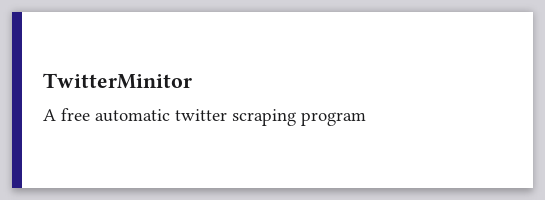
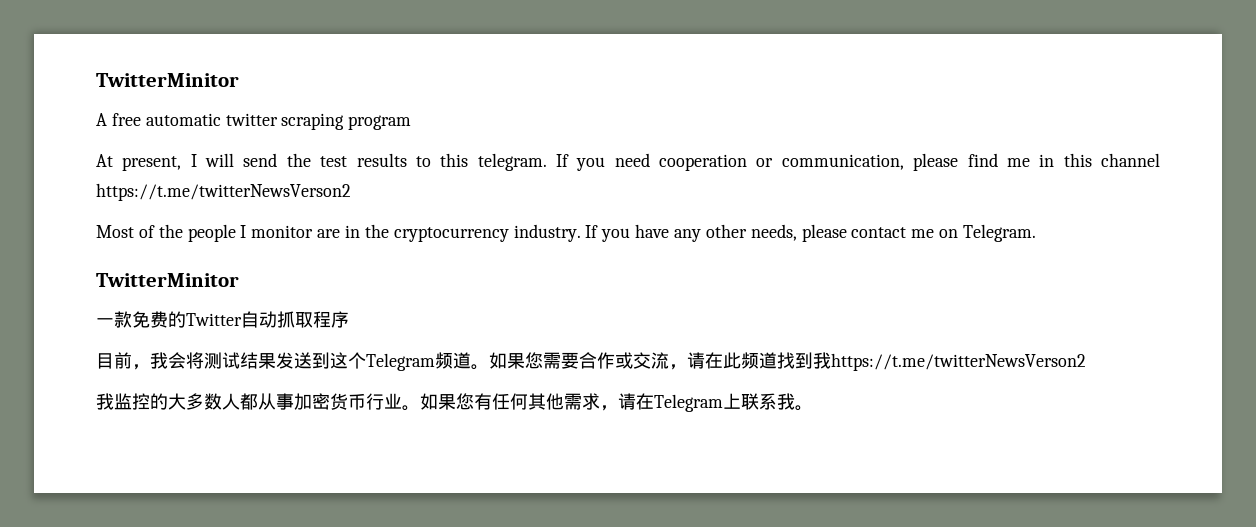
(366, 119) none -> [96,153,1161,171] [96,183,351,201] [96,224,1037,242] [96,273,239,287] [96,311,349,328] [96,352,1086,371] [96,393,813,412] // At present, I will send the test results to this telegram. If you need cooperation or communication, please find me in this channel https://t.me/twitterNewsVerson2 // Most of the people I monitor are in the cryptocurrency industry. If you have any other needs, please contact me on Telegram. // TwitterMinitor // 一款免费的Twitter自动抓取程序 // 目前，我会将测试结果发送到这个Telegram频道。如果您需要合作或交流，请在此频道找到我https://t.me/twitterNewsVerson2 // 我监控的大多数人都从事加密货币行业。如果您有任何其他需求，请在Telegram上联系我。

